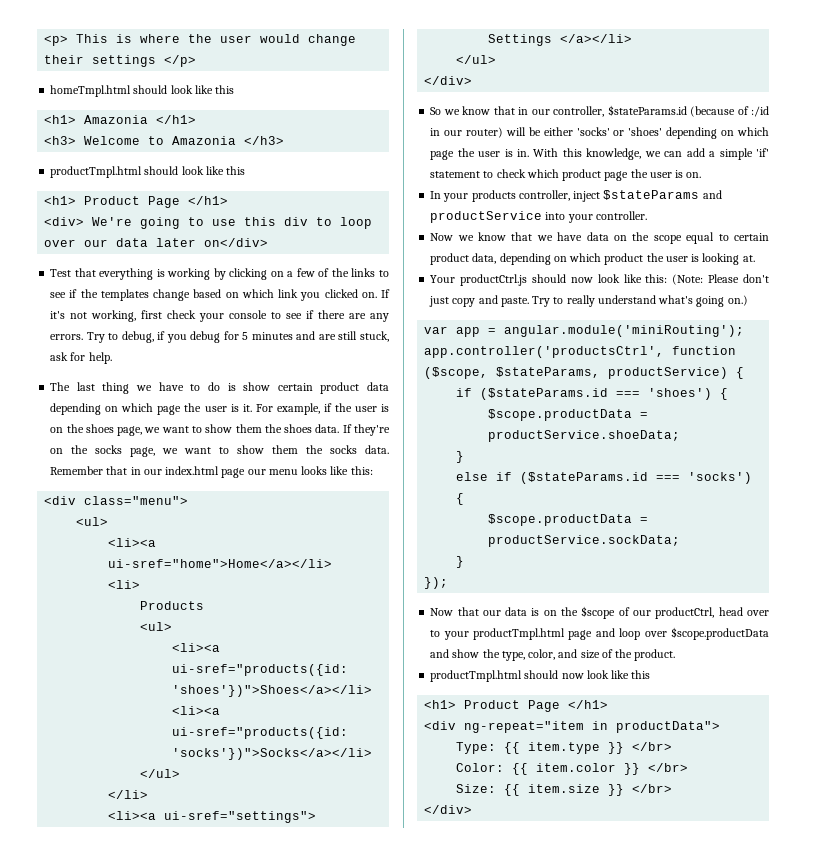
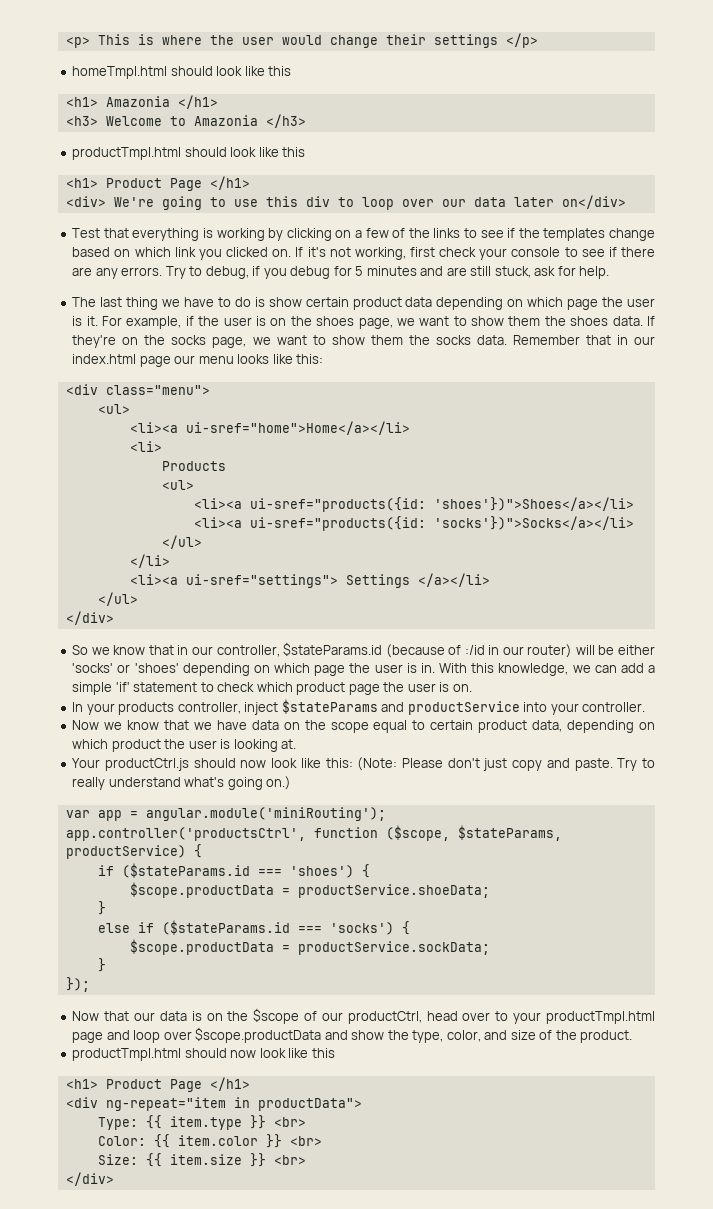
[632,742,673,751] </br> -> [273,1117,306,1127] <br>
[648,763,689,772] </br> -> [289,1136,322,1146] <br>
[632,784,673,793] </br> -> [273,1155,306,1165] <br>

